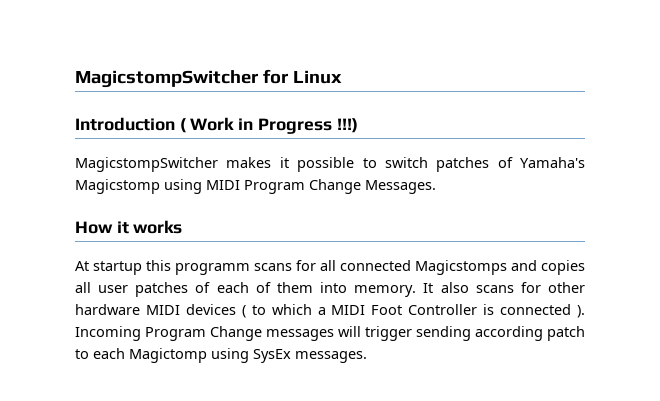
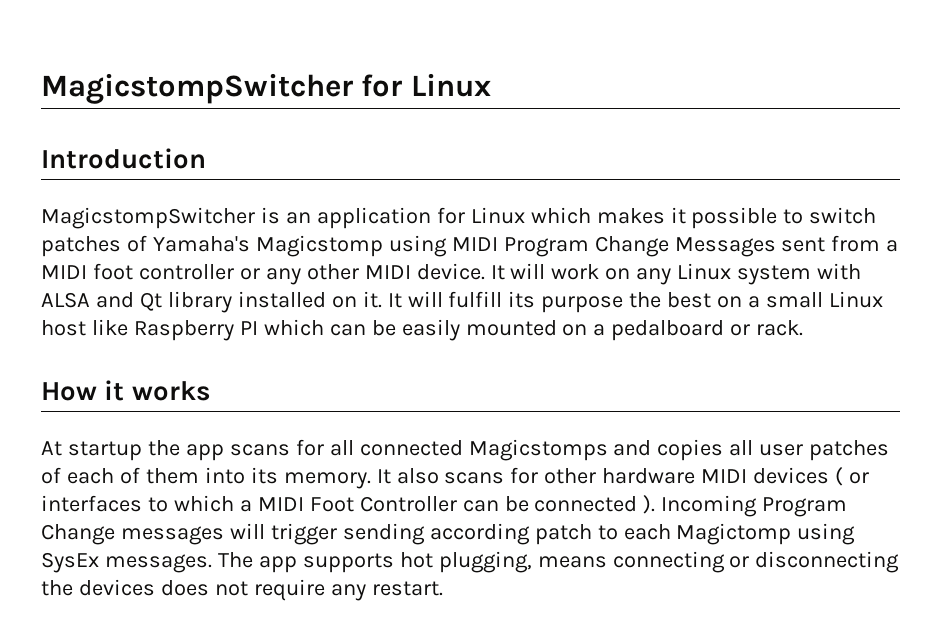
[179,117,358,134] [75,157,218,172] ( Work in Progress !!!) // MagicstompSwitcher -> [41,207,591,229] // MagicstompSwitcher is an application for Linux which
[365,180,436,194] Messages. -> [674,235,899,257] [41,263,862,285] [41,291,883,313] [41,319,804,341] Messages sent from a MIDI foot controller or any other MIDI device. It will work on any Linux system with ALSA and Qt library installed on it. It will fulfill its purpose the best on a small Linux host like Raspberry PI which can be easily mounted on a pedalboard or rack.
[146,260,250,275] this programm -> [147,440,224,461] the app
(348, 287) none -> [250,467,278,484] its
(246, 311) none -> [849,472,870,484] [41,495,142,512] or interfaces
[483,304,495,315] is -> [462,496,529,512] can be
(367, 357) none -> [217,551,900,573] [41,579,443,601] The app supports hot plugging, means connecting or disconnecting the devices does not require any restart.

